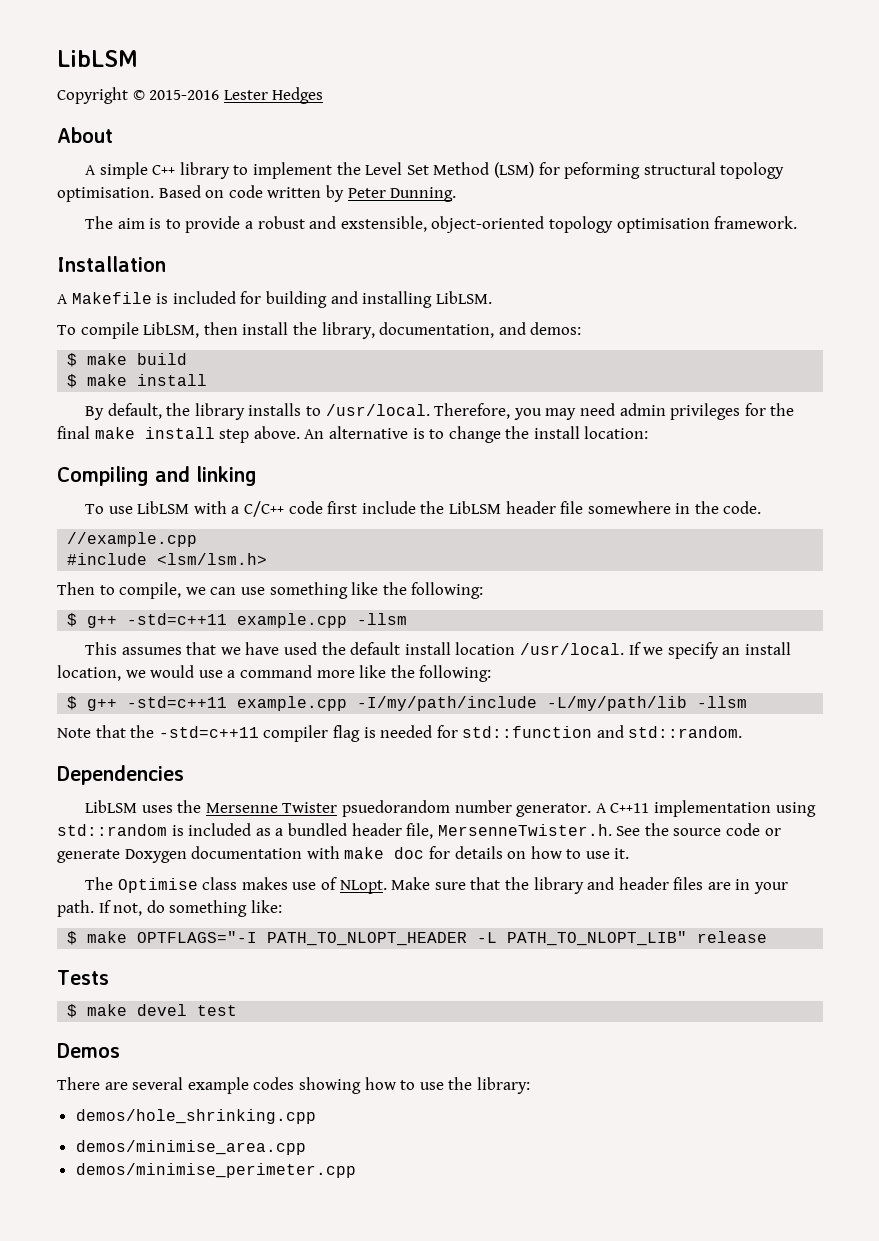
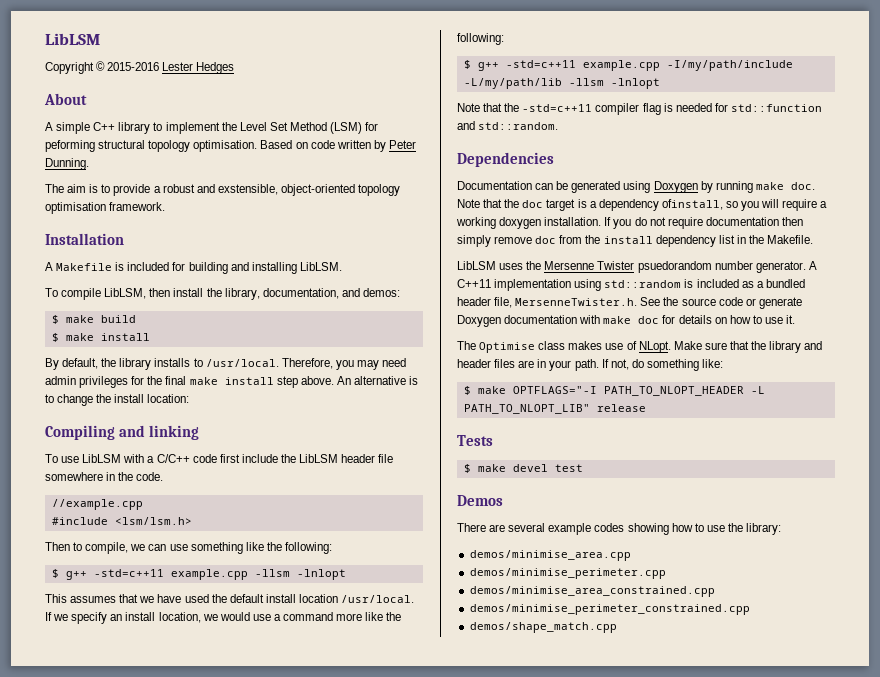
(408, 619) none -> [296,569,346,580] -lnlopt
(748, 702) none -> [610,78,660,89] -lnlopt
(184, 775) none -> [457,181,815,193] [457,199,828,211] [456,217,803,229] [457,235,814,247] // Documentation can be generated using Doxygen by running make doc. Note that the doc target is a dependency ofinstall, so you will require a working doxygen installation. If you do not require documentation then simply remove doc from the install dependency list in the Makefile.
[75,1109,316,1124] // demos/hole_shrinking.cpp -> (782, 529) none
(356, 1170) none -> [469,586,715,597] [469,604,750,615] [469,622,617,633] // demos/minimise_area_constrained.cpp // demos/minimise_perimeter_constrained.cpp // demos/shape_match.cpp

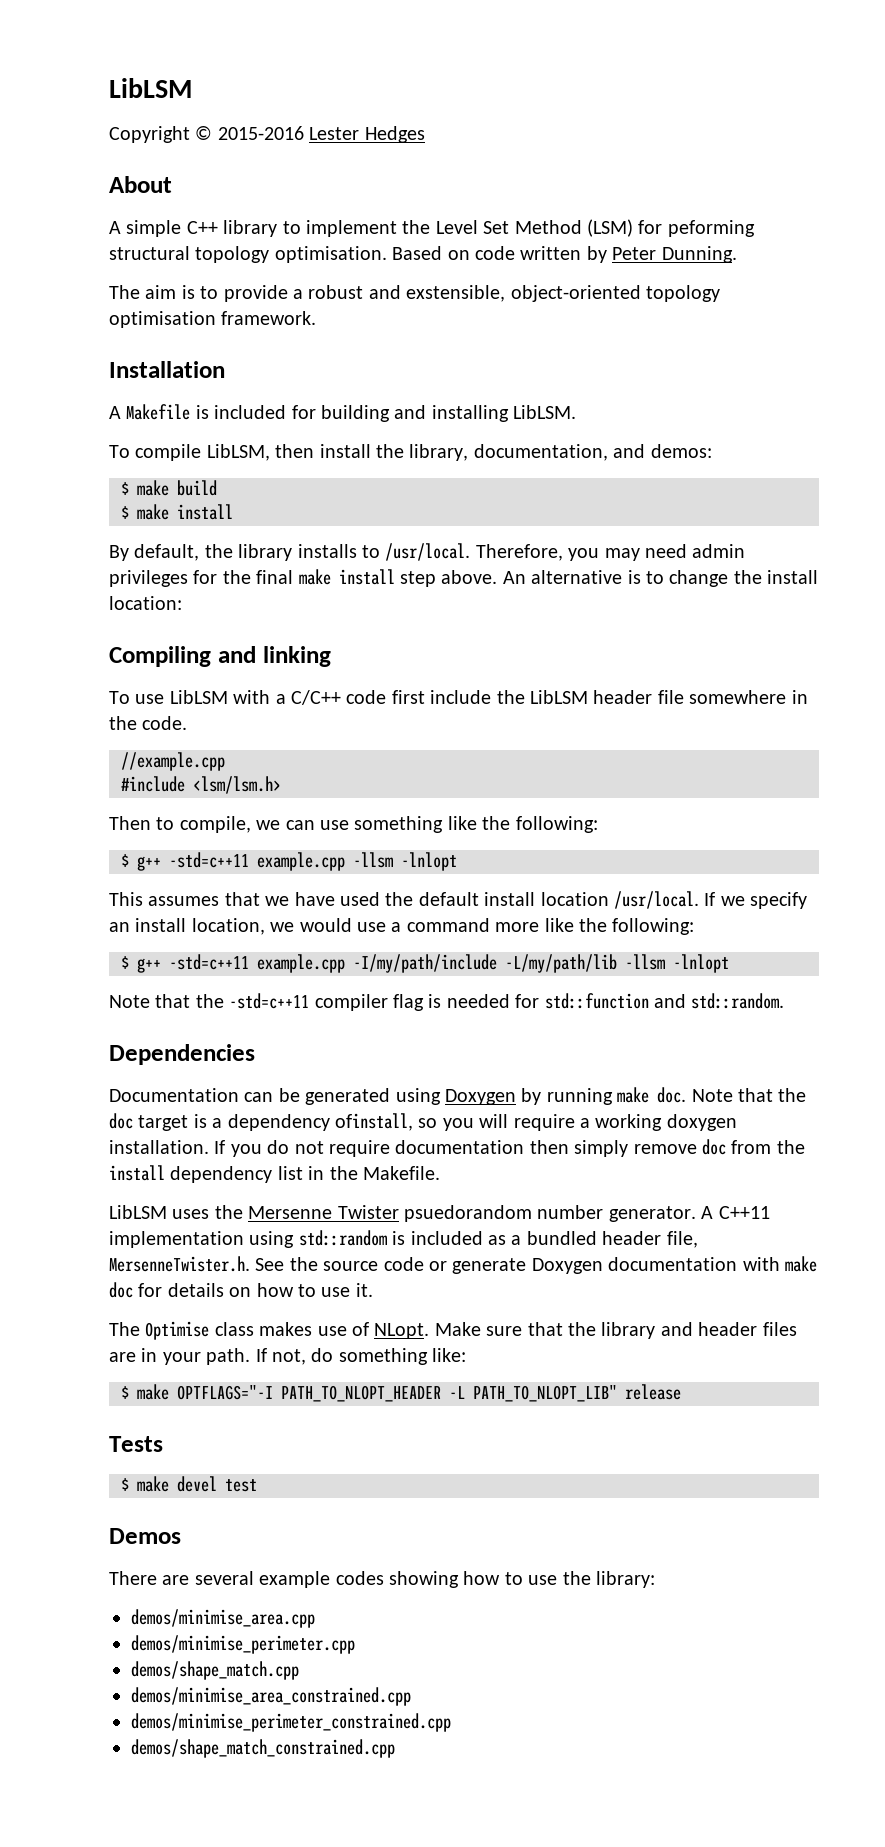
(666, 573) none -> [131,1661,299,1680] // demos/shape_match.cpp
[469,622,617,633] demos/shape_match.cpp -> [131,1739,395,1758] demos/shape_match_constrained.cpp

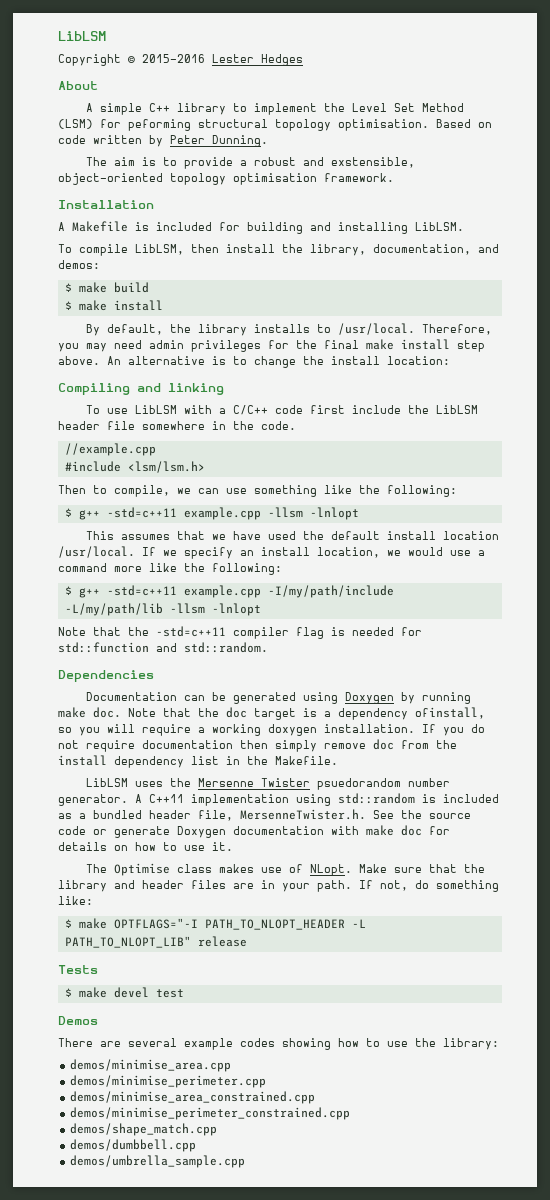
[131,1661,299,1680] // demos/shape_match.cpp -> (267, 1081) none
[131,1739,395,1758] demos/shape_match_constrained.cpp -> [70,1123,218,1136] [70,1139,197,1152] [70,1155,246,1168] demos/shape_match.cpp // demos/dumbbell.cpp // demos/umbrella_sample.cpp

